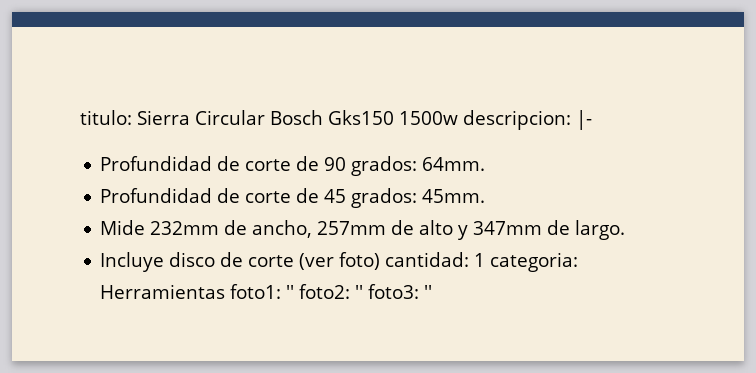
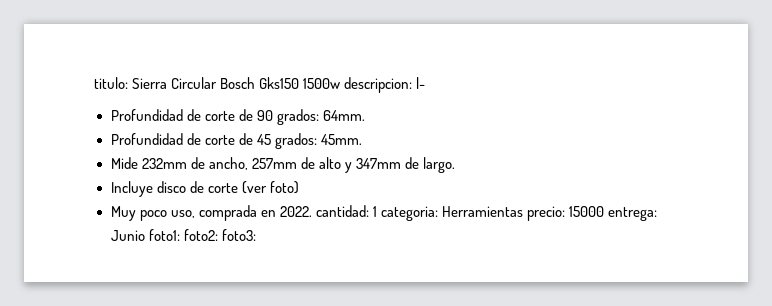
[385,252,579,272] [100,284,433,299] cantidad: 1 categoria: Herramientas foto1: '' foto2: '' foto3: '' -> [110,205,658,221] [110,229,256,241] // Muy poco uso, comprada en 2022. cantidad: 1 categoria: Herramientas precio: 15000 entrega: Junio foto1: foto2: foto3:

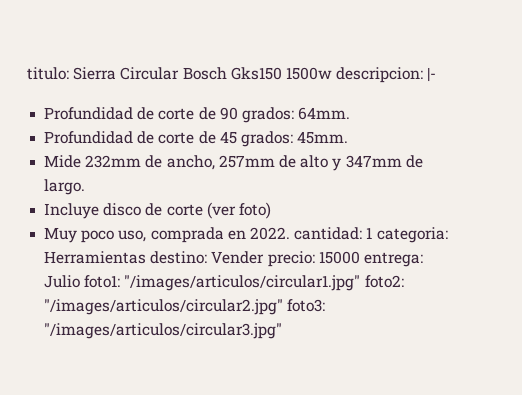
(523, 211) none -> [150,251,265,264] destino: Vender
[110,229,256,241] Junio foto1: foto2: foto3: -> [44,275,404,291] [44,299,326,315] [44,323,283,339] Julio foto1: "/images/articulos/circular1.jpg" foto2: "/images/articulos/circular2.jpg" foto3: "/images/articulos/circular3.jpg"

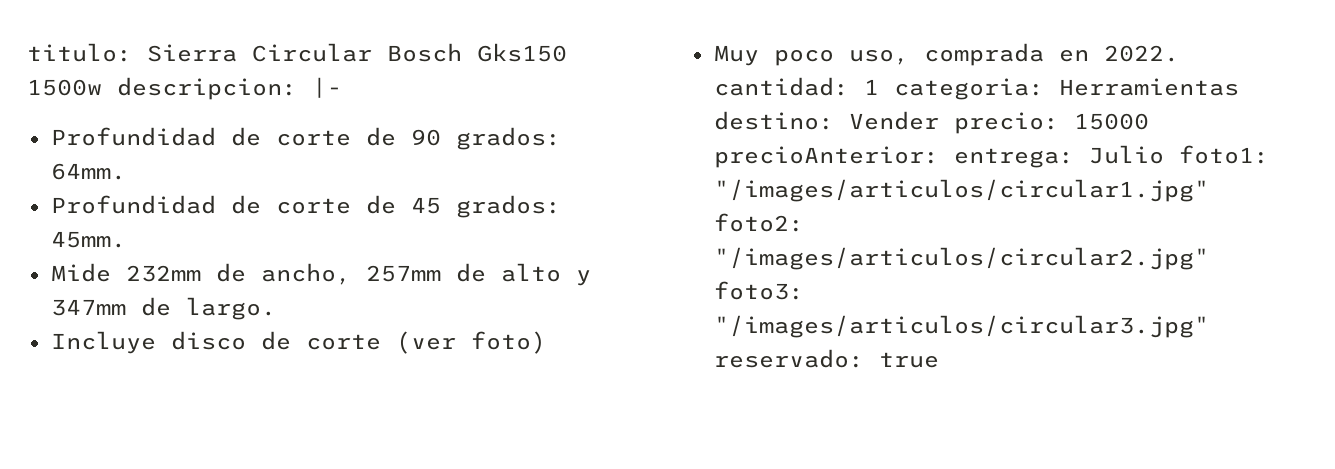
(360, 257) none -> [713,146,939,168] precioAnterior:
(283, 331) none -> [713,349,939,368] reservado: true

